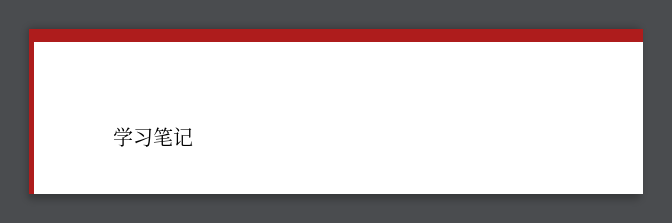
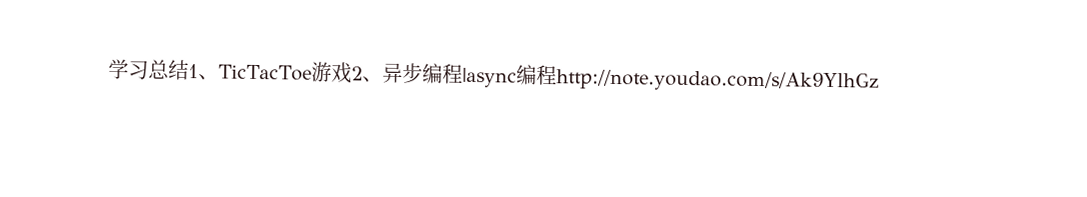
[153,127,193,146] 笔记 -> [148,59,879,93] 总结1、TicTacToe游戏2、异步编程|async编程http://note.youdao.com/s/Ak9YlhGz

